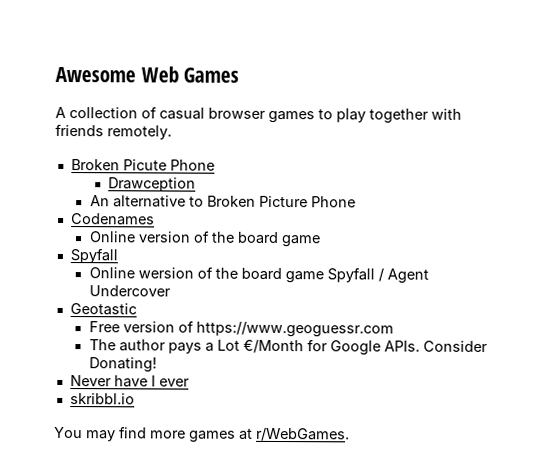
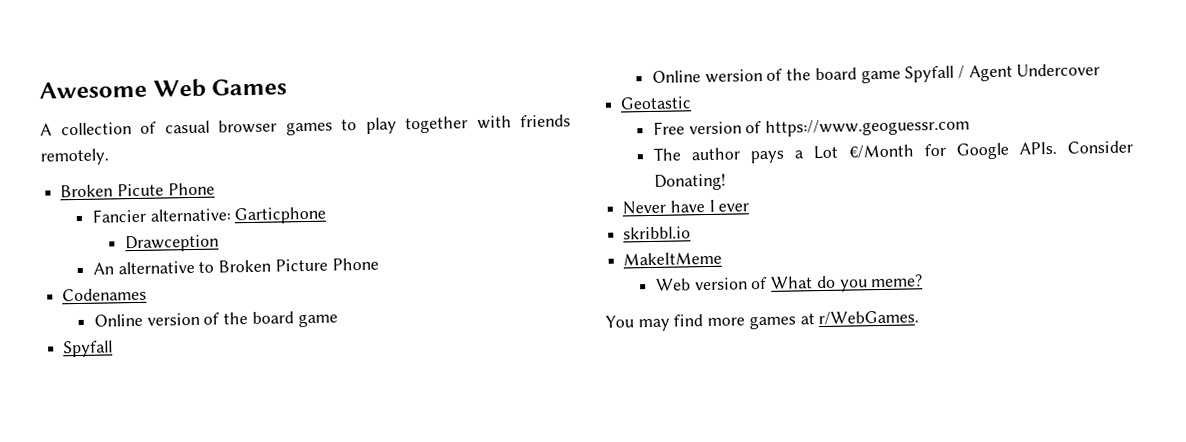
(215, 165) none -> [91,206,327,225] // Fancier alternative: Garticphone
(135, 399) none -> [623,251,723,266] [655,274,924,292] // MakeItMeme // Web version of What do you meme?

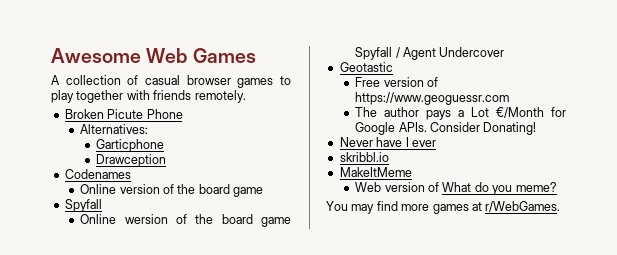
[91,208,231,223] Fancier alternative: -> [80,124,149,134] Alternatives: //
[92,257,379,275] // An alternative to Broken Picture Phone -> (166, 160) none

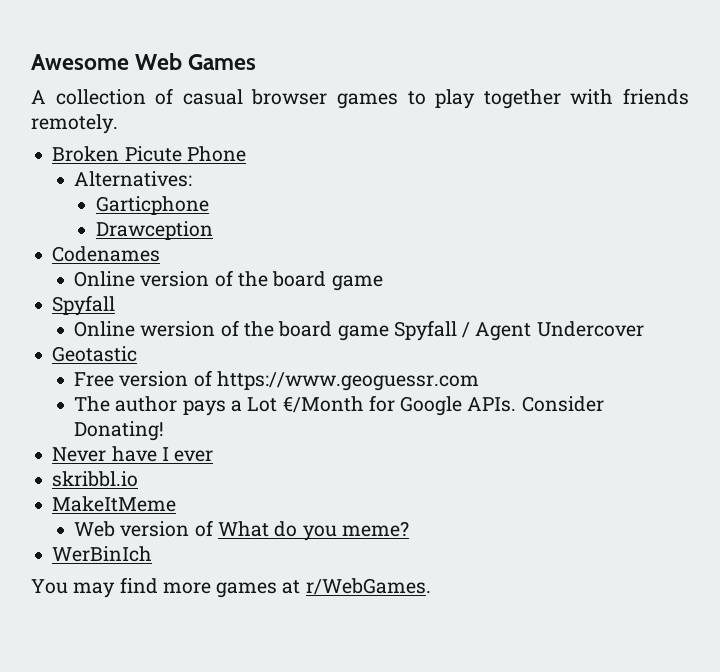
(557, 187) none -> [52,546,153,562] // WerBinIch

